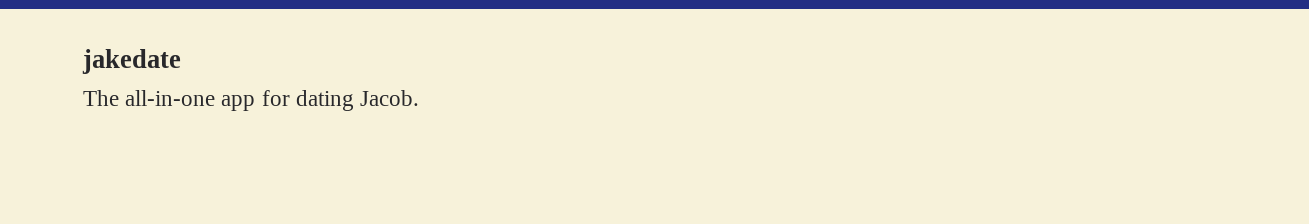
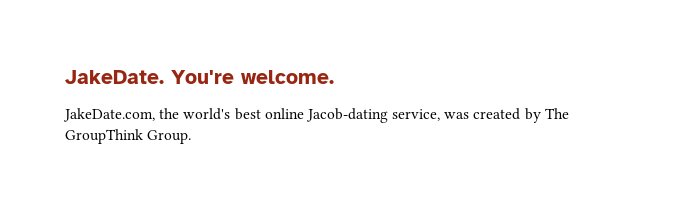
[82,49,181,74] [83,90,420,111] jakedate // The all-in-one app for dating Jacob. -> [65,70,334,84] [63,108,569,123] [65,129,192,144] JakeDate. You're welcome. // JakeDate.com, the world's best online Jacob-dating service, was created by The GroupThink Group.

